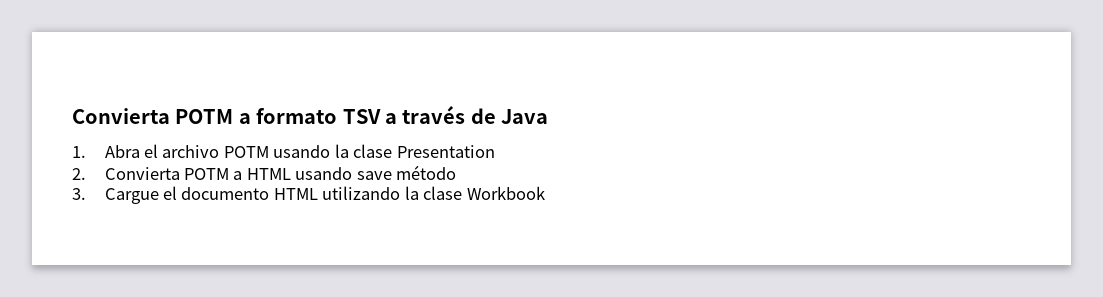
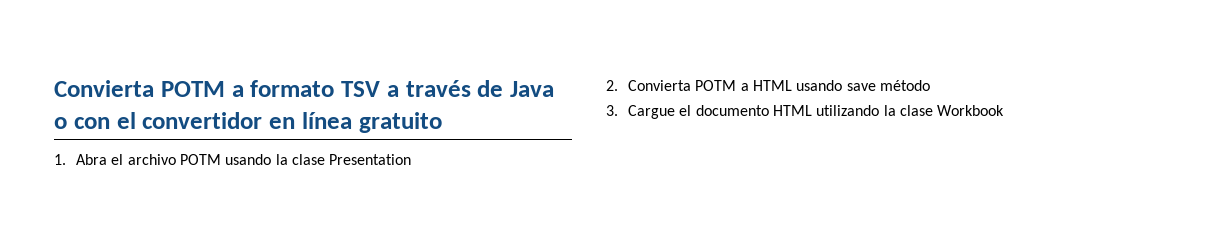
(549, 116) none -> [54,112,442,133] o con el convertidor en línea gratuito

